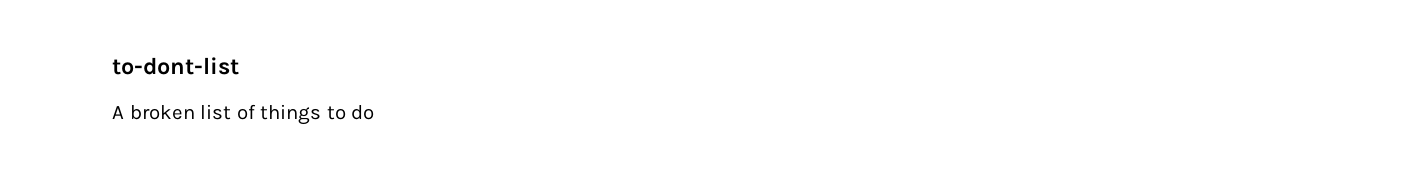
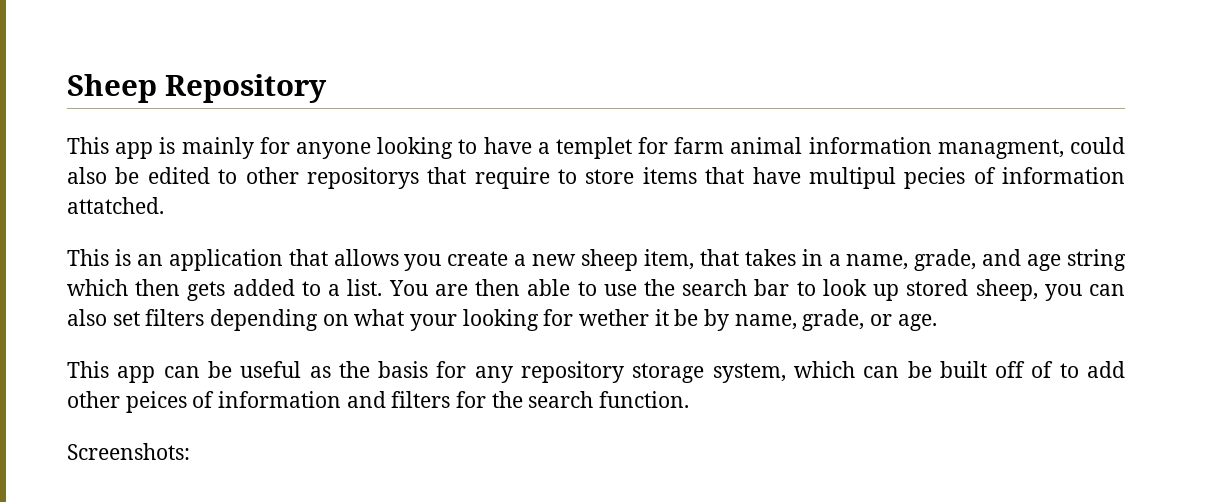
[112,57,239,75] [112,104,375,125] to-dont-list // A broken list of things to do -> [67,74,327,103] [67,137,1125,159] [67,167,1125,189] [67,197,164,214] [67,249,1126,271] [67,279,1126,301] [67,309,937,331] [67,361,1125,383] [67,391,690,413] [67,443,190,460] Sheep Repository // This app is mainly for anyone looking to have a templet for farm animal information managment, could also be edited to other repositorys that require to store items that have multipul pecies of information attatched. // This is an application that allows you create a new sheep item, that takes in a name, grade, and age string which then gets added to a list. You are then able to use the search bar to look up stored sheep, you can also set filters depending on what your looking for wether it be by name, grade, or age. // This app can be useful as the basis for any repository storage system, which can be built off of to add other peices of information and filters for the search function. // Screenshots:

